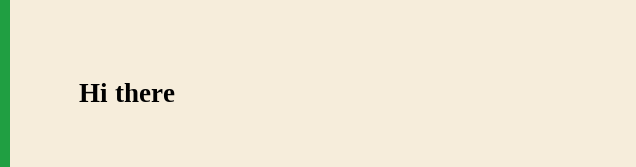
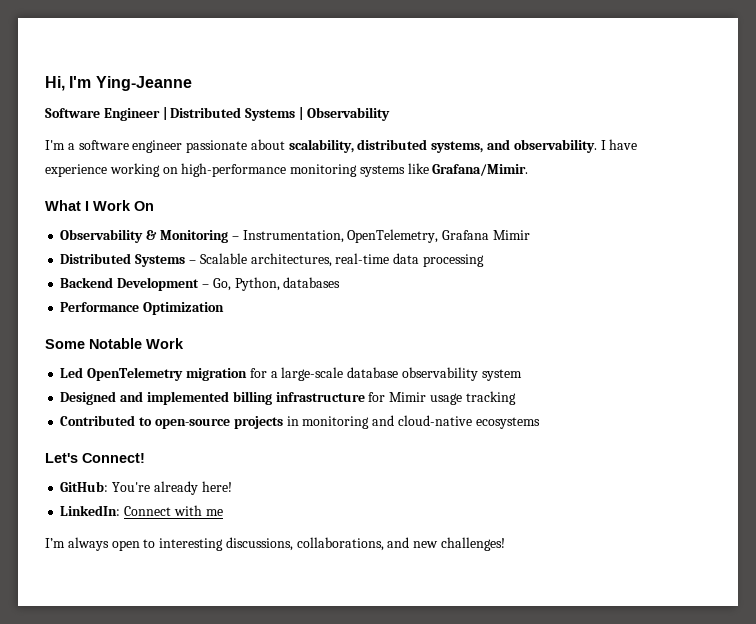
[79,83,176,102] Hi there -> [45,76,192,91] [45,107,390,121] [45,139,638,153] [45,163,529,177] [45,200,154,211] [60,229,530,243] [60,253,484,267] [60,277,341,291] [60,302,225,315] [45,338,184,349] [60,367,522,381] [60,391,516,405] [60,415,540,429] [45,453,145,463] [60,481,232,495] [60,505,223,516] [45,537,506,551] Hi, I'm Ying-Jeanne // Software Engineer | Distributed Systems | Observability // I'm a software engineer passionate about scalability, distributed systems, and observability. I have experience working on high-performance monitoring systems like Grafana/Mimir. // What I Work On // Observability & Monitoring – Instrumentation, OpenTelemetry, Grafana Mimir // Distributed Systems – Scalable architectures, real-time data processing // Backend Development – Go, Python, databases // Performance Optimization // Some Notable Work // Led OpenTelemetry migration for a large-scale database observability system // Designed and implemented billing infrastructure for Mimir usage tracking // Contributed to open-source projects in monitoring and cloud-native ecosystems // Let's Connect! // GitHub: You're already here! // LinkedIn: Connect with me // I’m always open to interesting discussions, collaborations, and new challenges!

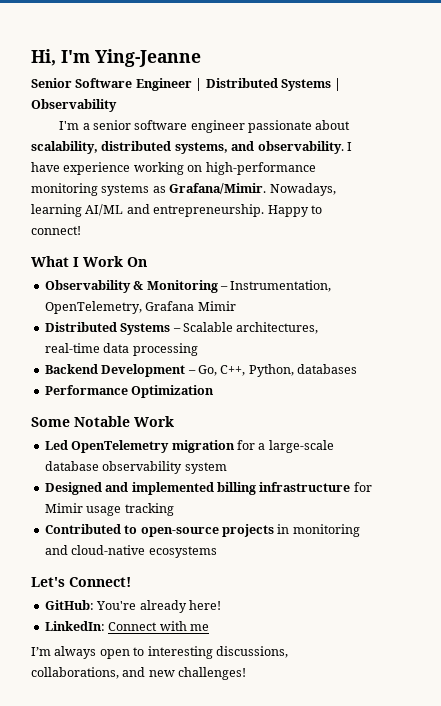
(192, 83) none -> [31,78,72,88] Senior
(75, 146) none -> [92,120,131,130] senior
[407,163,429,174] like -> [152,186,166,193] as
(529, 170) none -> [269,183,336,196] [31,204,322,217] [31,226,81,235] Nowadays, learning AI/ML and entrepreneurship. Happy to connect!
(231, 284) none -> [220,365,246,376] C++,

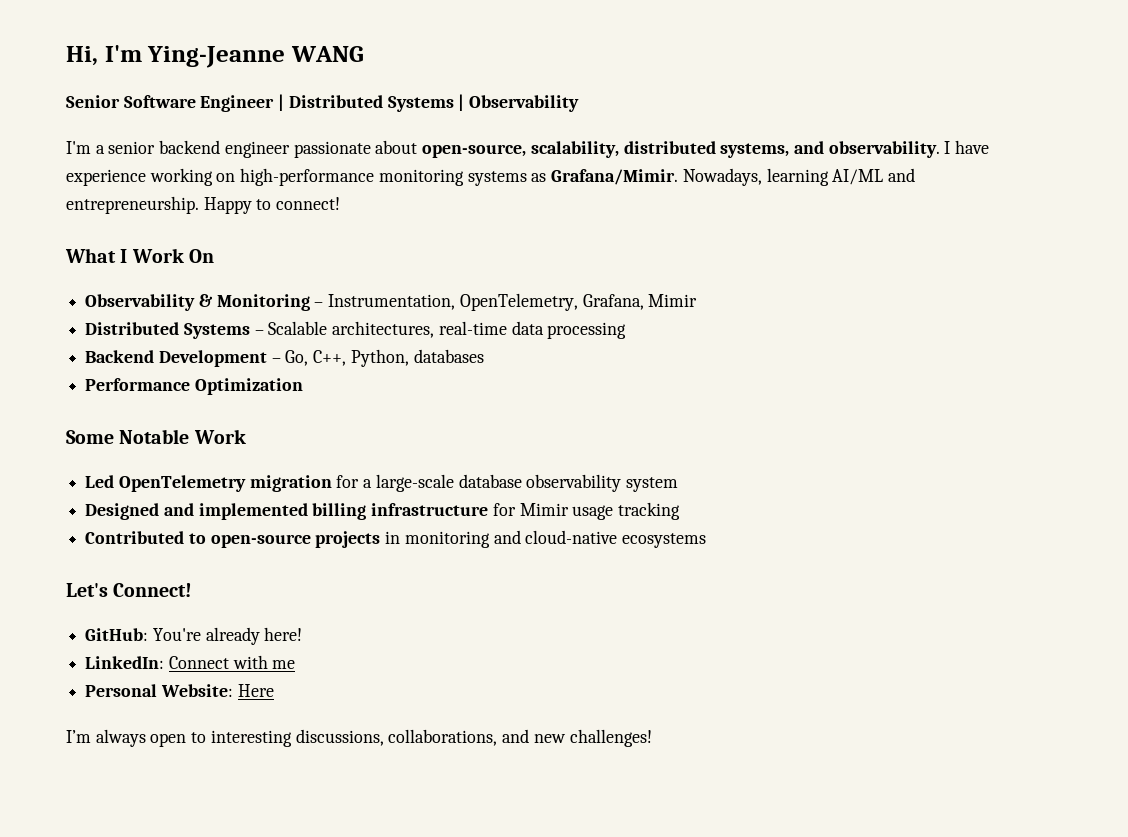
(201, 58) none -> [290,46,364,62] WANG
[134,120,188,130] software -> [159,140,221,154] backend
(351, 125) none -> [422,144,527,158] open-source,
[145,301,195,311] Grafana -> [582,294,644,310] Grafana,
(209, 627) none -> [85,684,274,697] // Personal Website: Here

